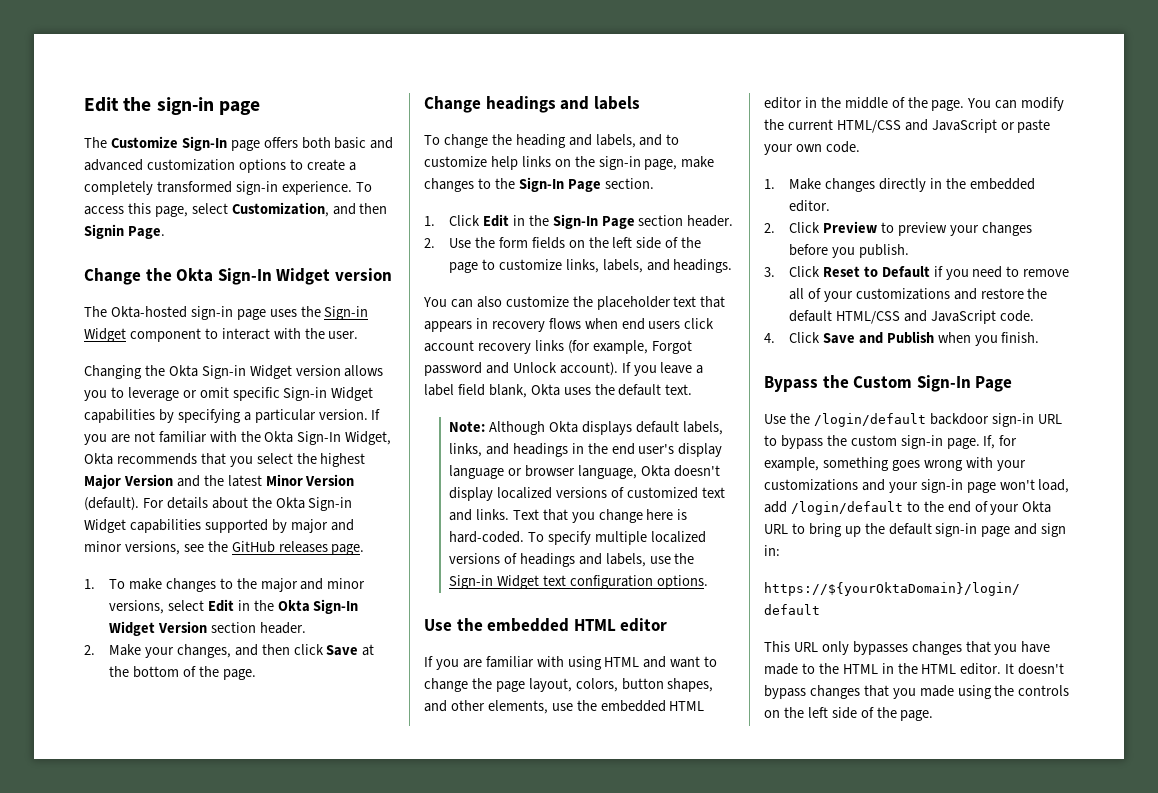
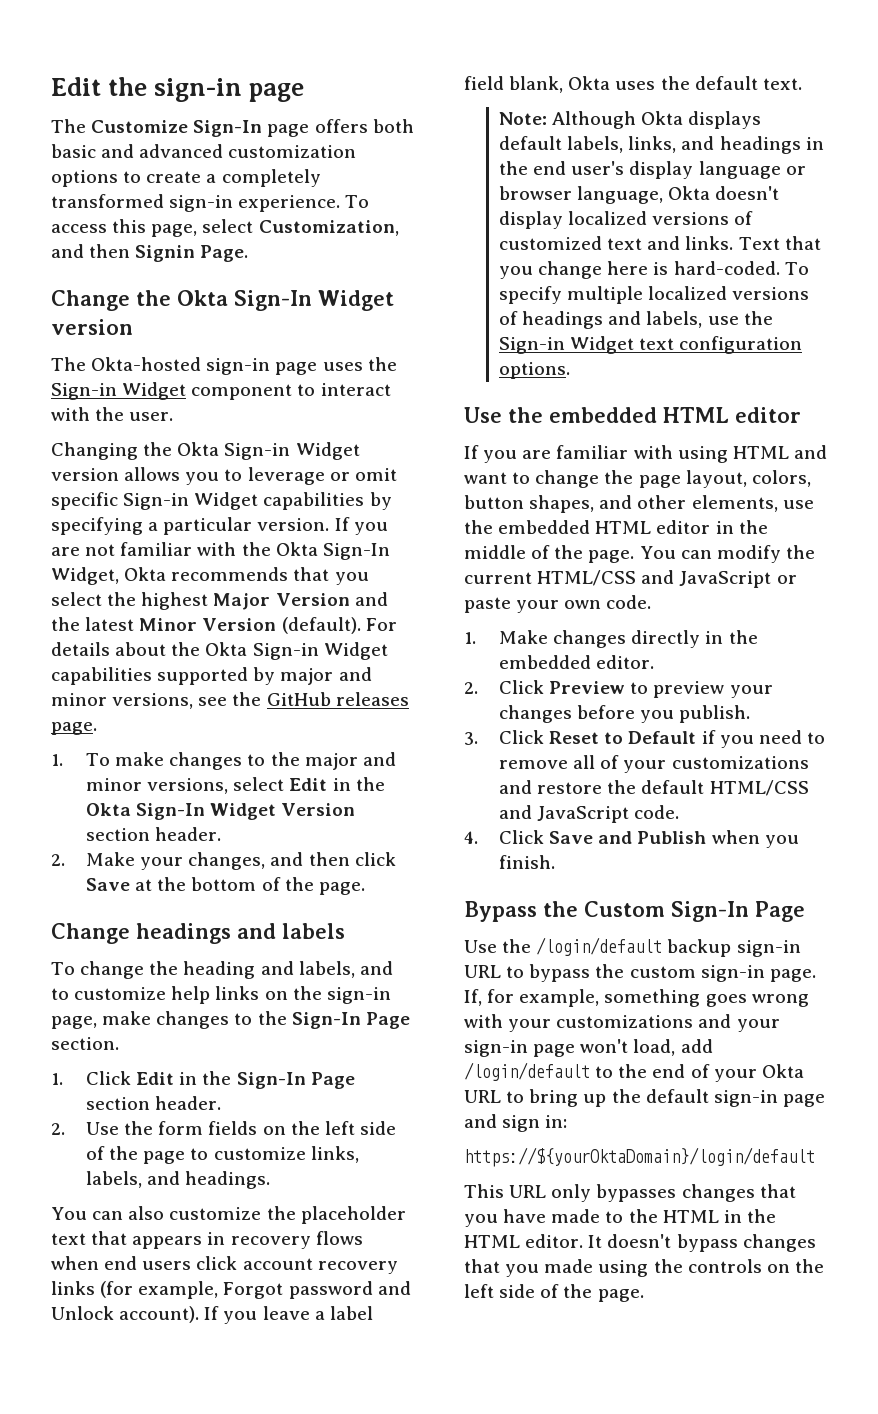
[929,413,989,425] backdoor -> [667,939,732,957] backup

